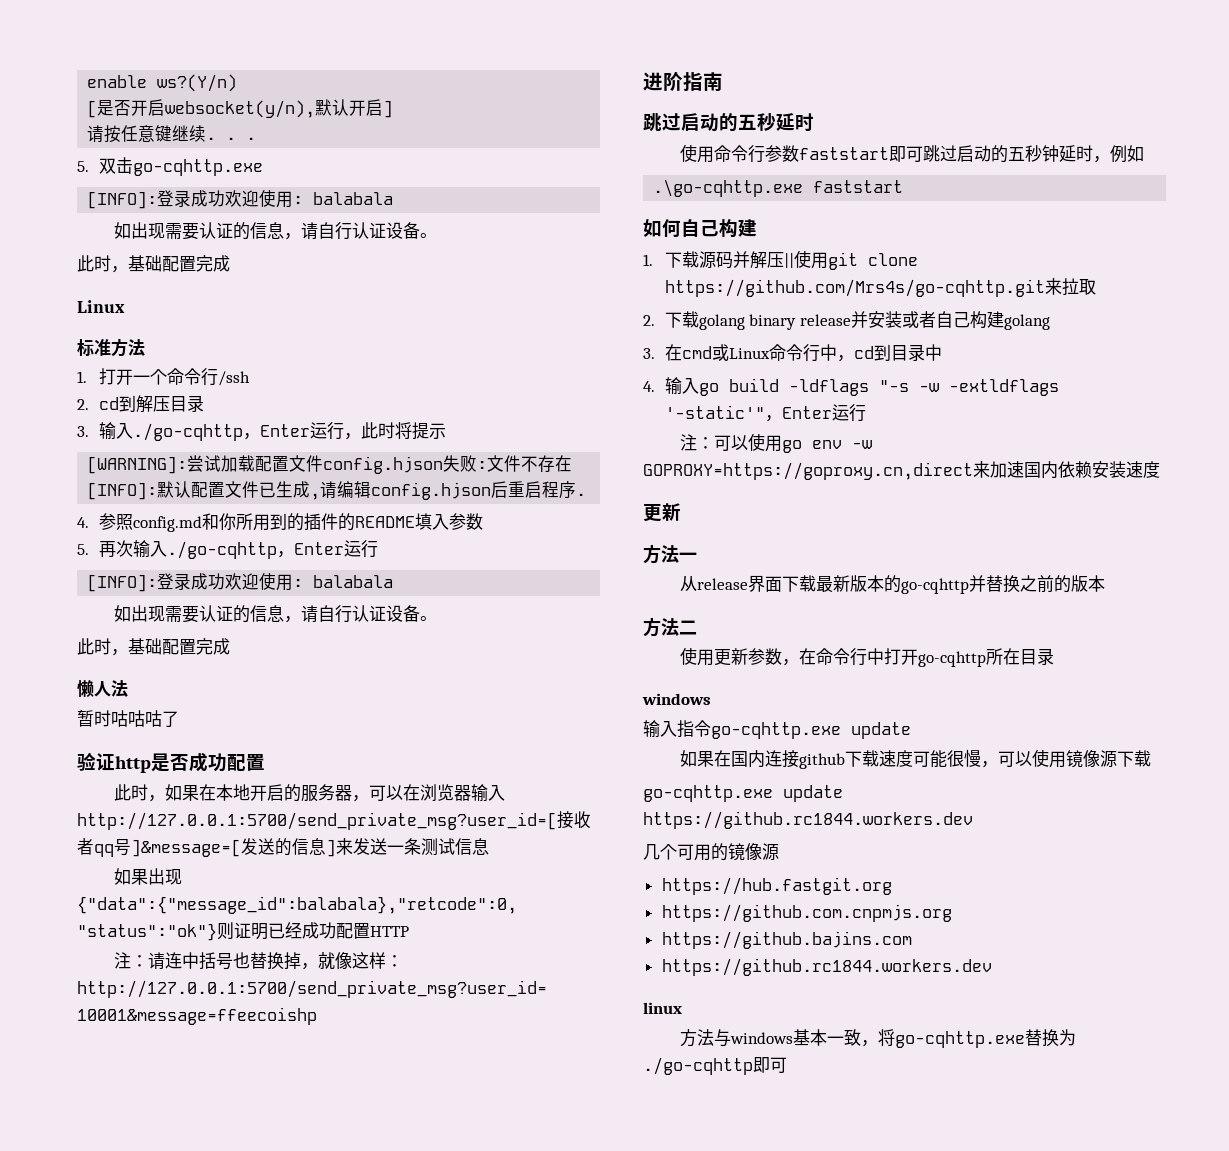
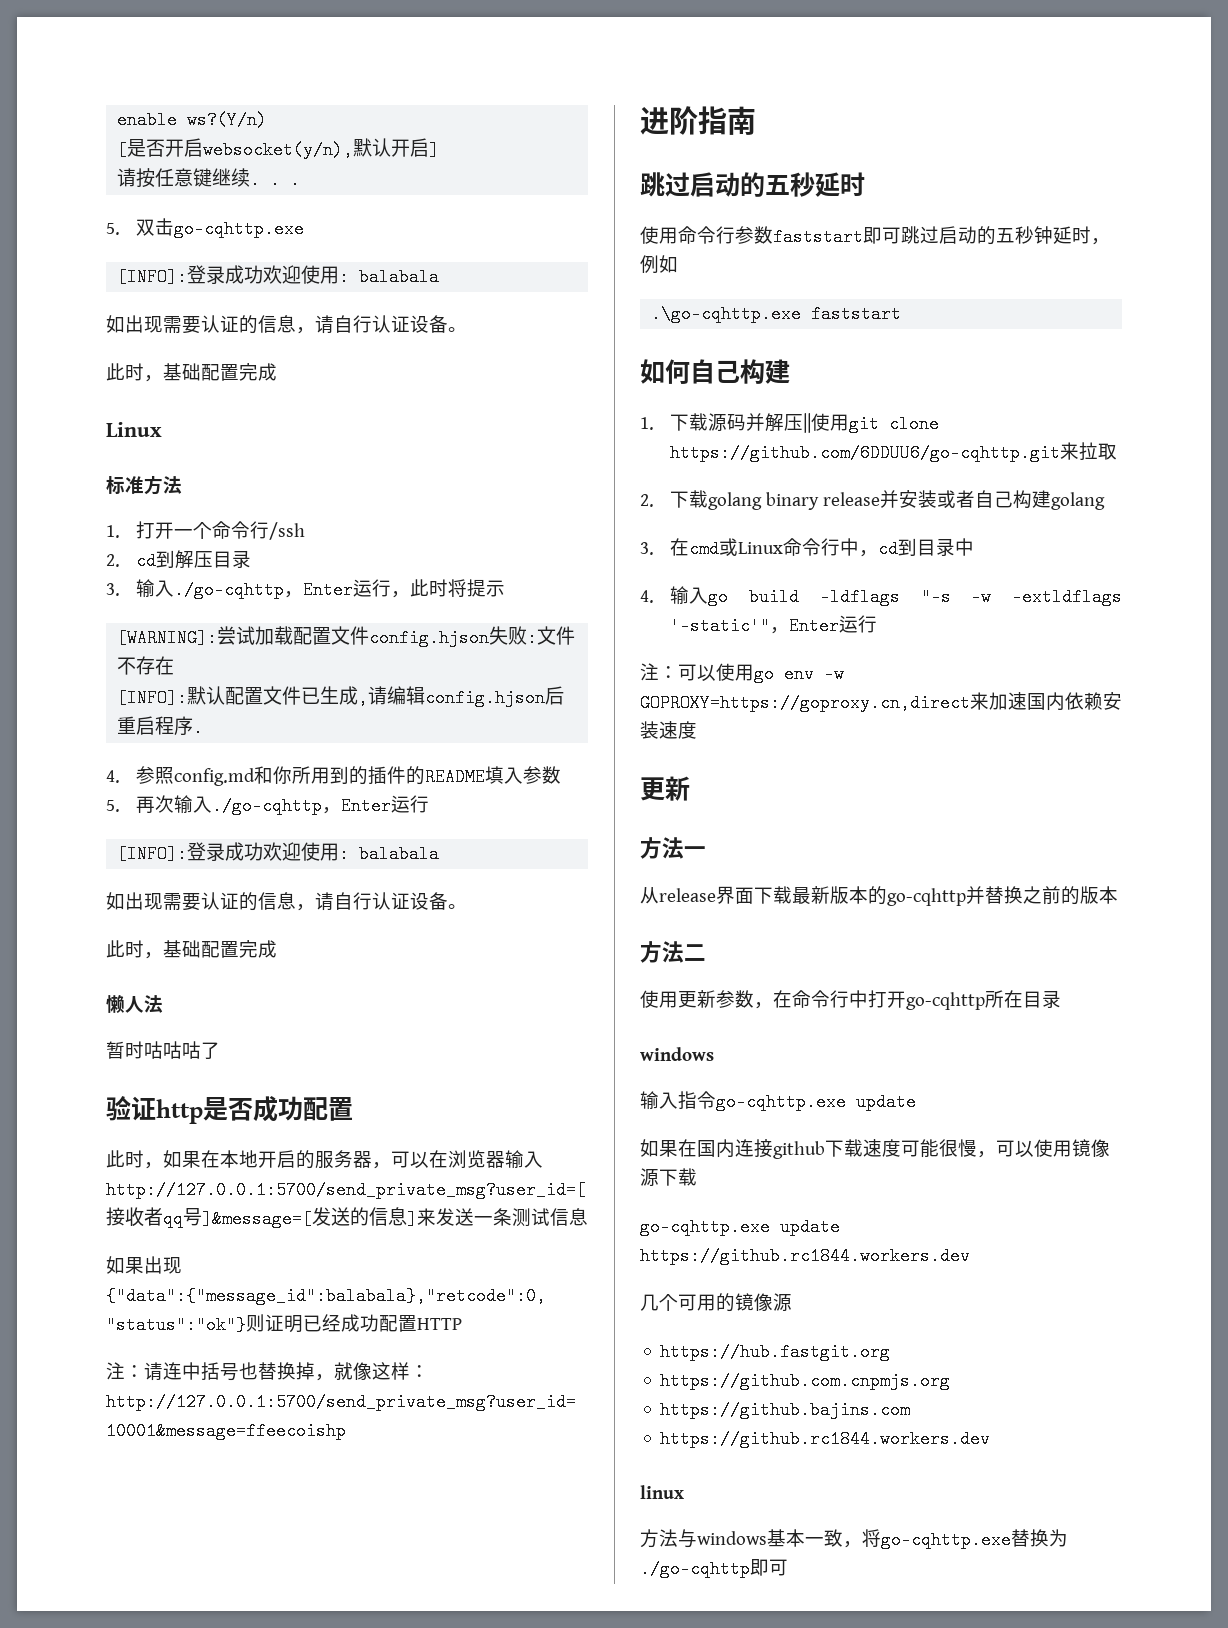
[664,279,1045,297] https://github.com/Mrs4s/go-cqhttp.git -> [670,444,1061,462] https://github.com/6DDUU6/go-cqhttp.git

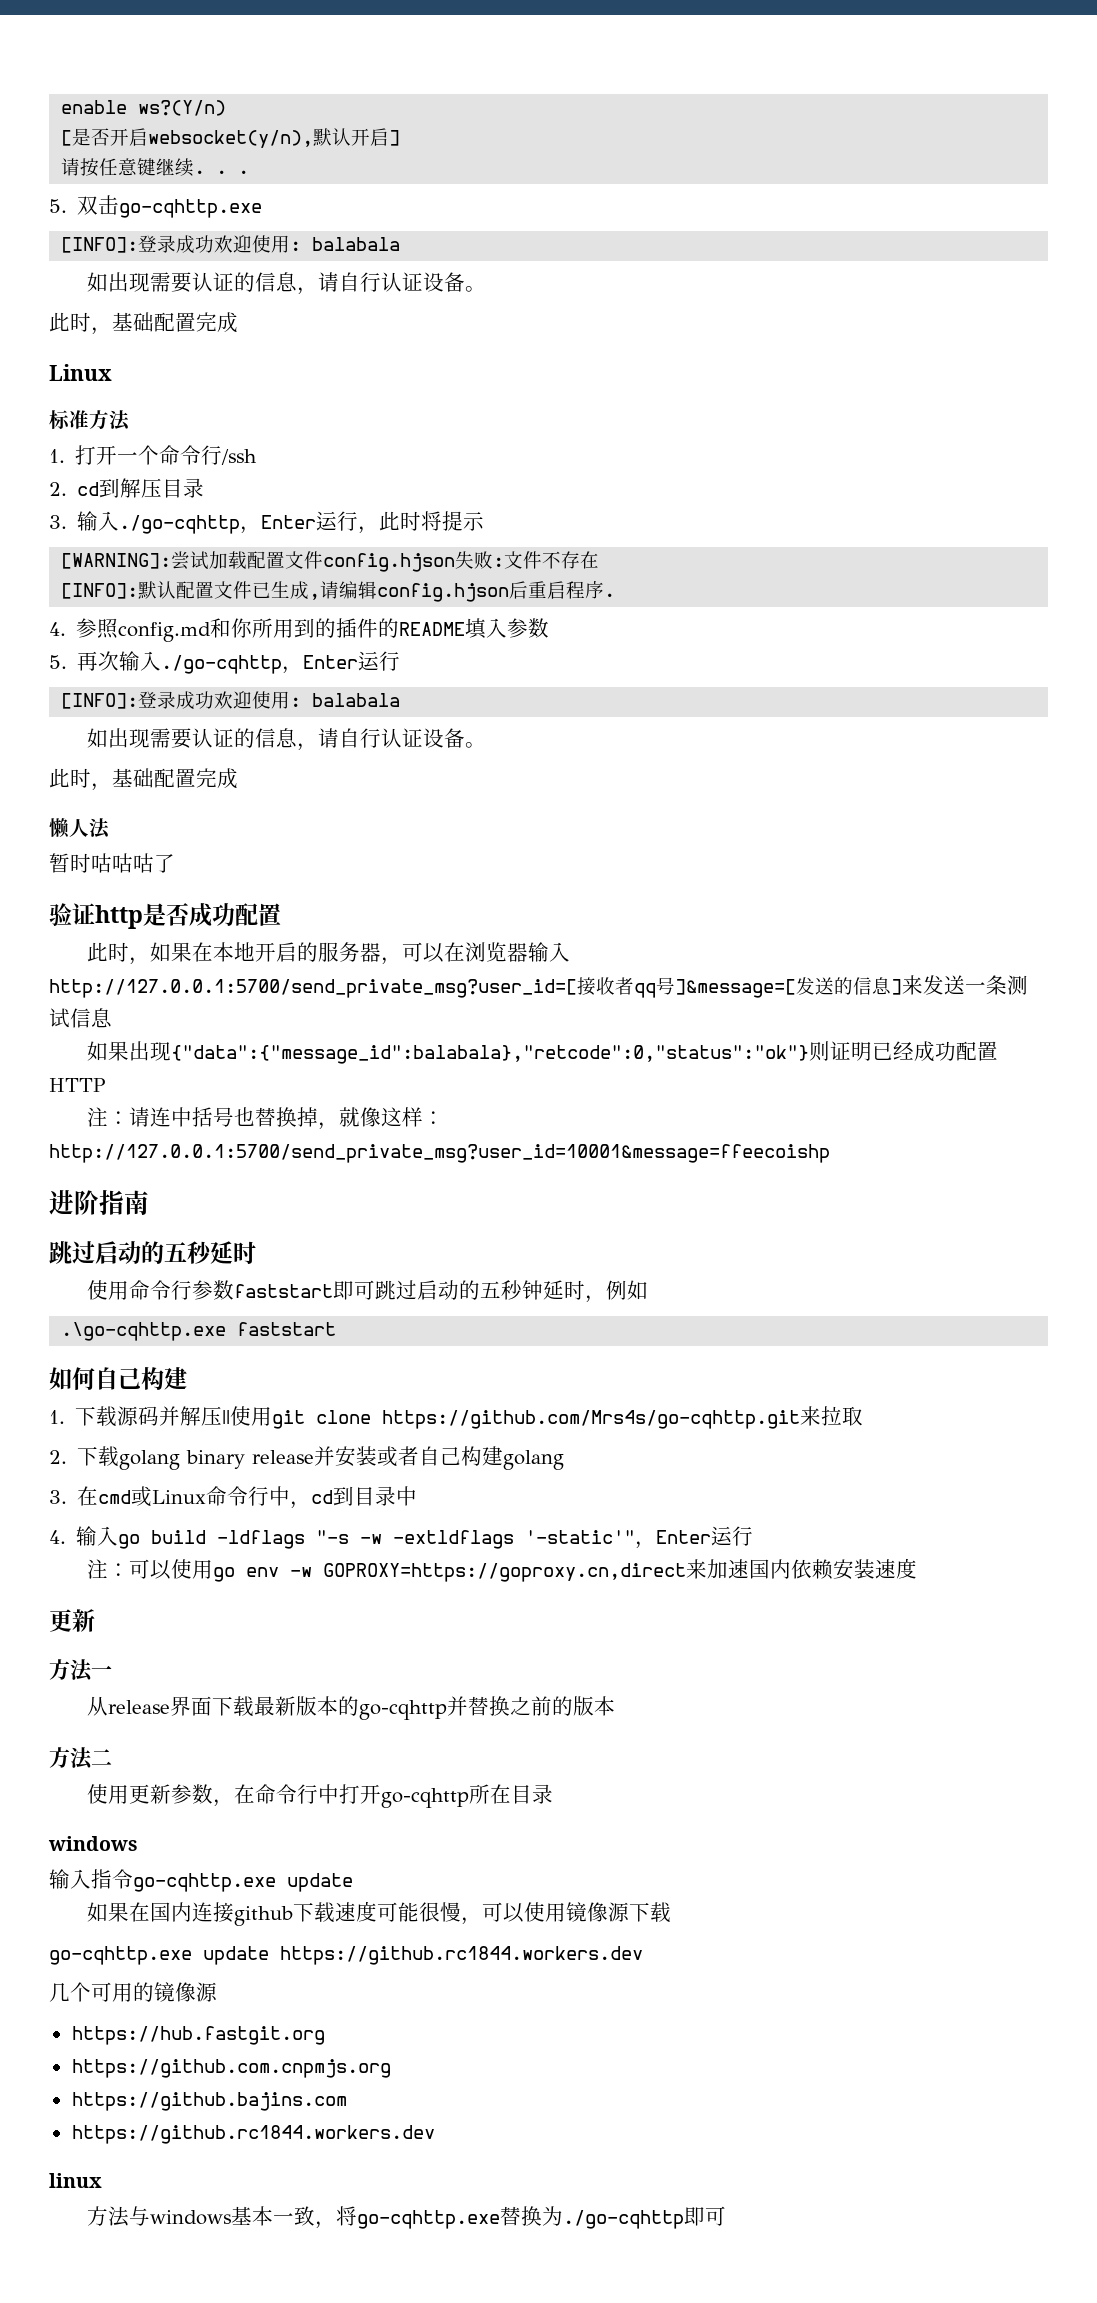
[670,444,1061,462] https://github.com/6DDUU6/go-cqhttp.git -> [382,1410,801,1429] https://github.com/Mrs4s/go-cqhttp.git

